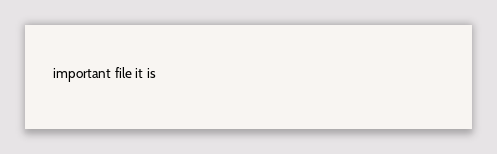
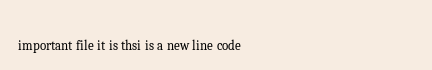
(156, 73) none -> [121,39,241,50] thsi is a new line code

